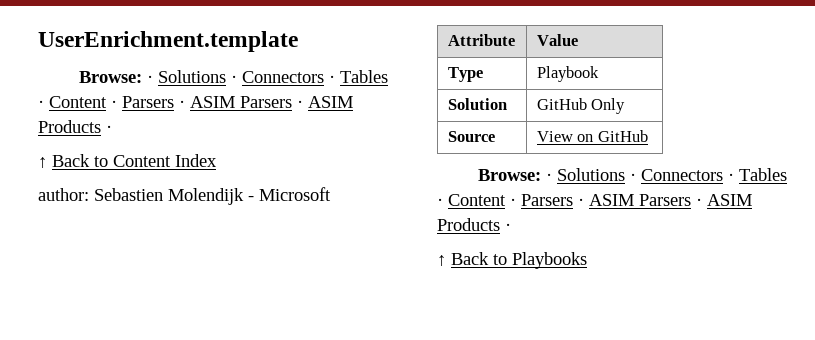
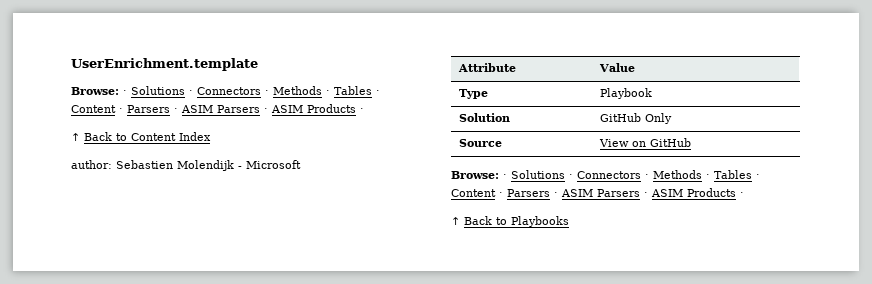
(336, 79) none -> [273,86,330,95] Methods ·
(735, 177) none -> [653,170,710,179] Methods ·

